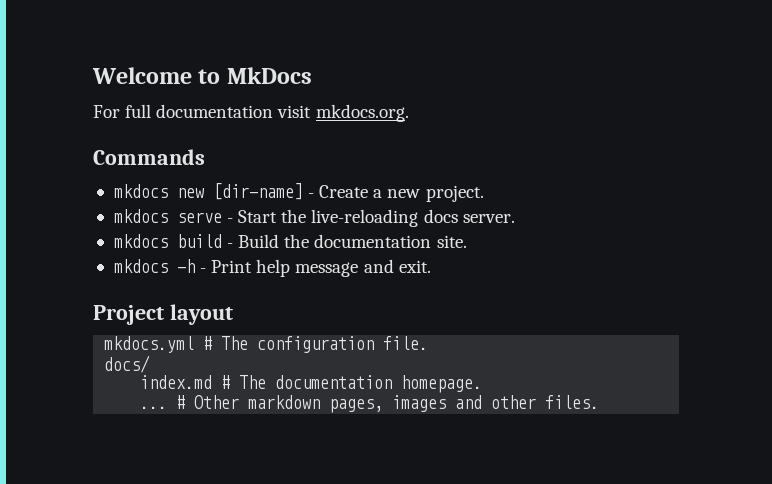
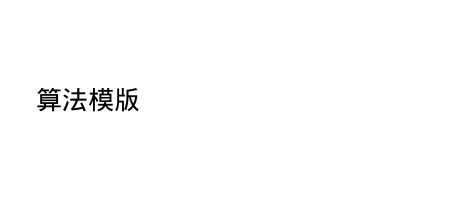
[92,67,312,84] [93,104,409,122] [93,149,205,165] [113,183,484,202] [113,209,515,227] [113,234,467,248] [113,259,431,277] [93,304,233,325] [104,336,429,353] [104,355,151,373] [140,375,483,393] [140,395,600,413] Welcome to MkDocs // For full documentation visit mkdocs.org. // Commands // mkdocs new [dir-name] - Create a new project. // mkdocs serve - Start the live-reloading docs server. // mkdocs build - Build the documentation site. // mkdocs -h - Print help message and exit. // Project layout // mkdocs.yml # The configuration file. // docs/ // index.md # The documentation homepage. // ... # Other markdown pages, images and other files. -> [36,87,140,112] 算法模版

